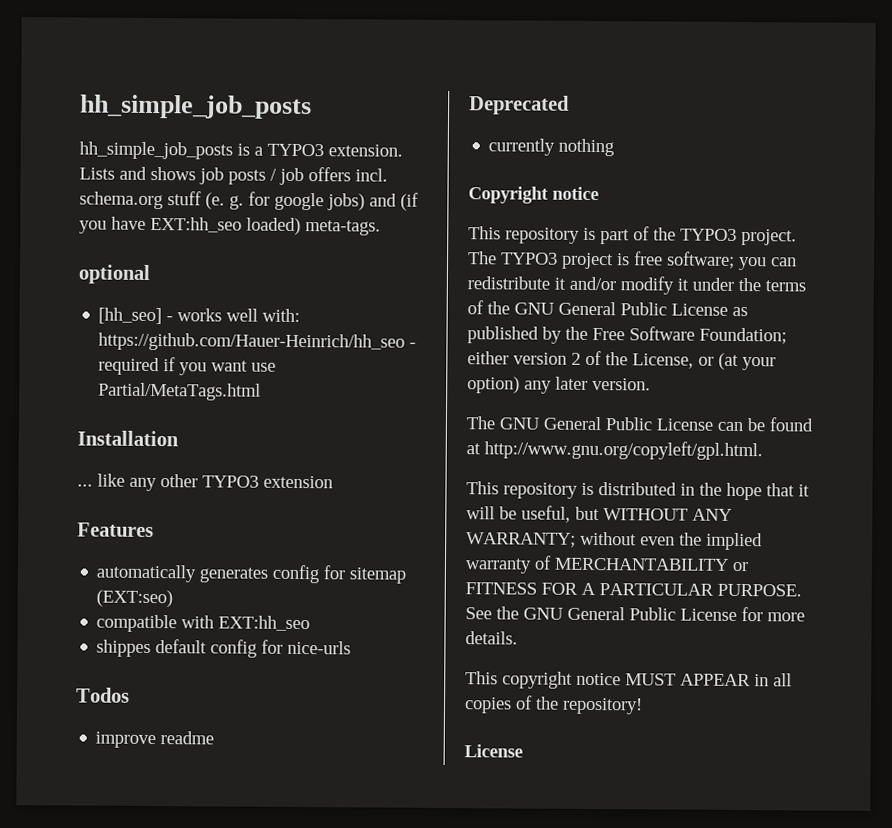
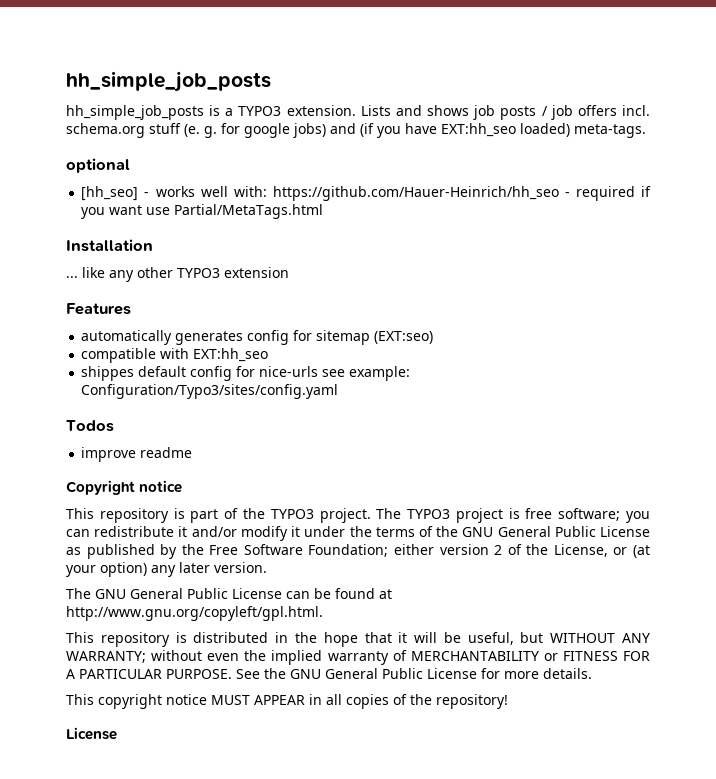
(352, 647) none -> [322,366,411,381] [81,384,339,399] see example: Configuration/Typo3/sites/config.yaml
[469,95,570,115] [488,138,615,157] // Deprecated // currently nothing -> (193, 452) none

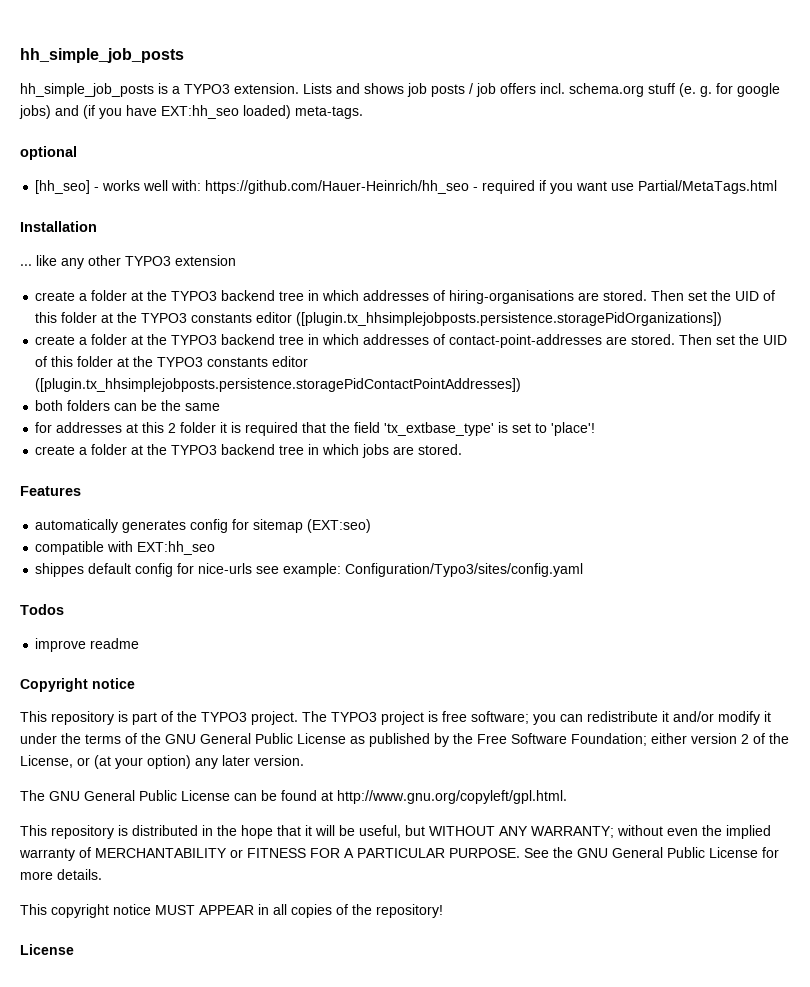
(289, 272) none -> [35,290,776,304] [35,312,723,326] [35,334,788,348] [35,356,309,367] [35,378,522,392] [35,400,221,411] [35,422,596,436] [35,444,463,458] // create a folder at the TYPO3 backend tree in which addresses of hiring-organisations are stored. Then set the UID of this folder at the TYPO3 constants editor ([plugin.tx_hhsimplejobposts.persistence.storagePidOrganizations]) // create a folder at the TYPO3 backend tree in which addresses of contact-point-addresses are stored. Then set the UID of this folder at the TYPO3 constants editor ([plugin.tx_hhsimplejobposts.persistence.storagePidContactPointAddresses]) // both folders can be the same // for addresses at this 2 folder it is required that the field 'tx_extbase_type' is set to 'place'! // create a folder at the TYPO3 backend tree in which jobs are stored.

